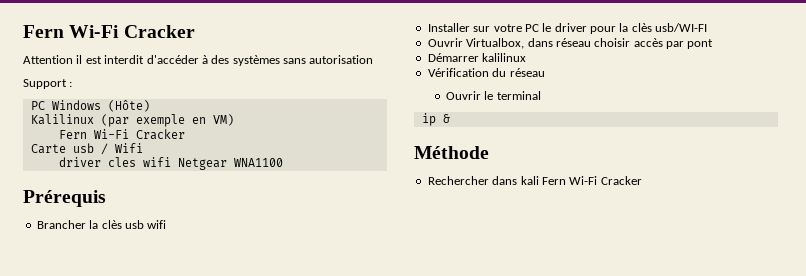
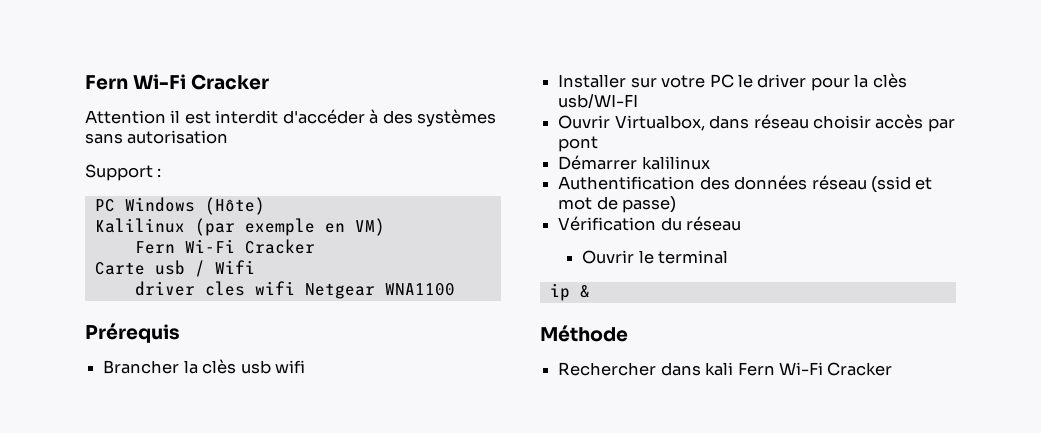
(527, 57) none -> [558,175,933,193] [558,196,677,213] // Authentification des données réseau (ssid et mot de passe)

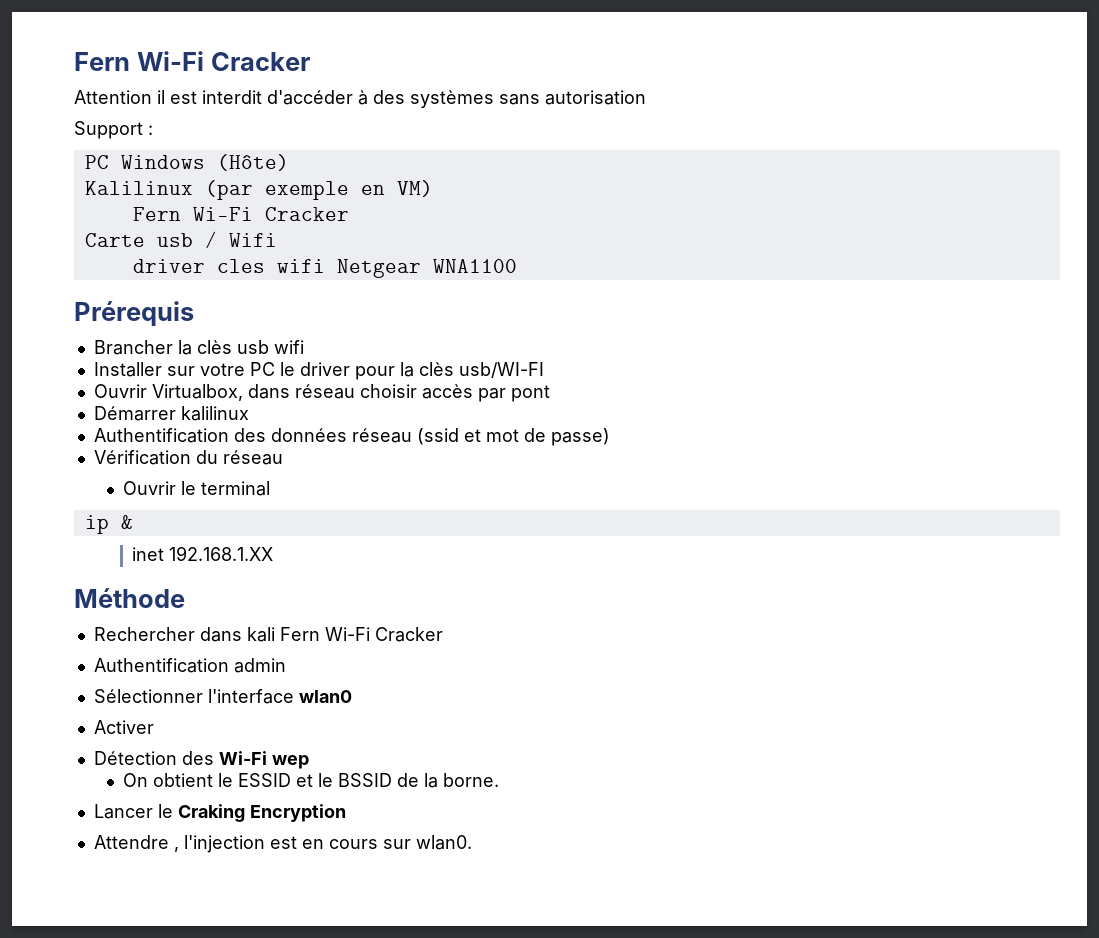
(590, 291) none -> [132,546,274,561] // inet 192.168.1.XX
(893, 369) none -> [93,658,286,673] [93,689,352,704] [93,720,154,734] [93,751,309,769] [123,773,500,788] [93,804,346,822] [93,835,472,853] // Authentification admin // Sélectionner l'interface wlan0 // Activer // Détection des Wi-Fi wep // On obtient le ESSID et le BSSID de la borne. // Lancer le Craking Encryption // Attendre , l'injection est en cours sur wlan0.

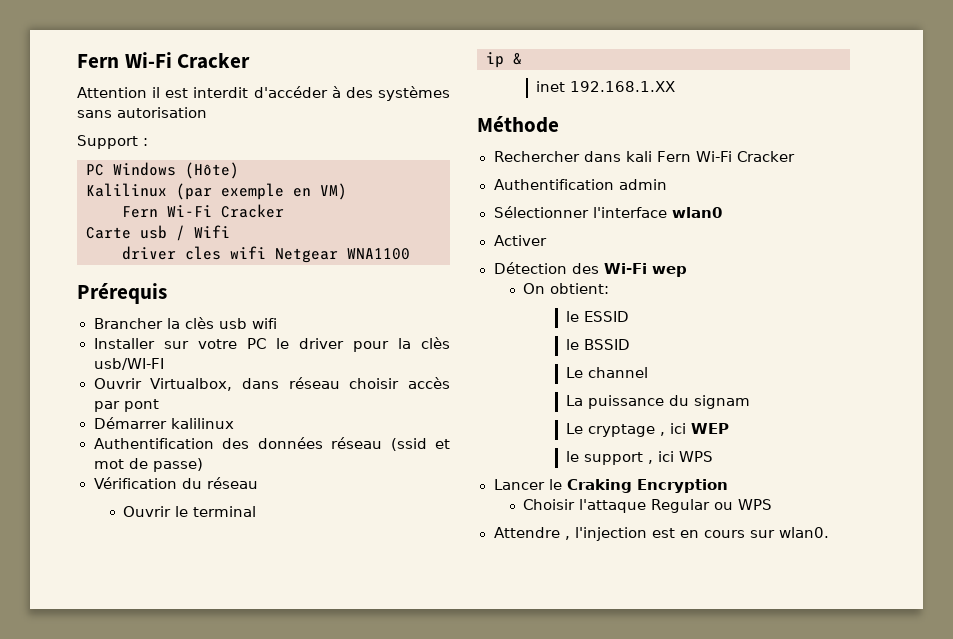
[153,773,214,787] obtient -> [550,283,610,294] obtient: //
[296,774,314,787] et -> (629, 316) //
[397,773,500,788] de la borne. -> [565,367,648,378] [565,395,750,409] [565,423,729,437] [565,451,713,465] // Le channel // La puissance du signam // Le cryptage , ici WEP // le support , ici WPS
(346, 813) none -> [523,499,773,513] // Choisir l'attaque Regular ou WPS

